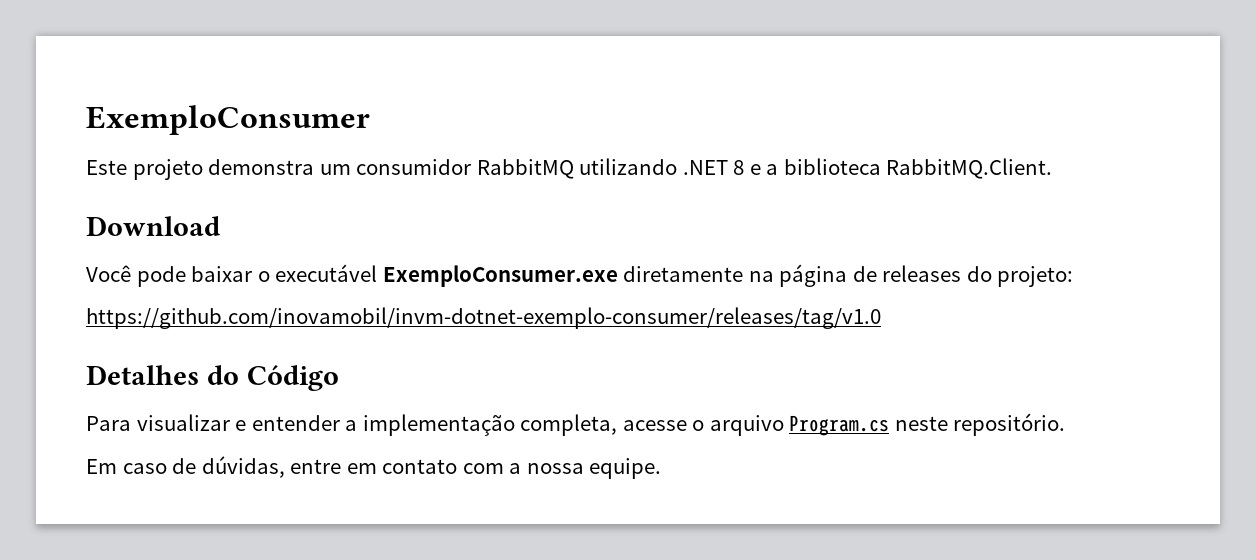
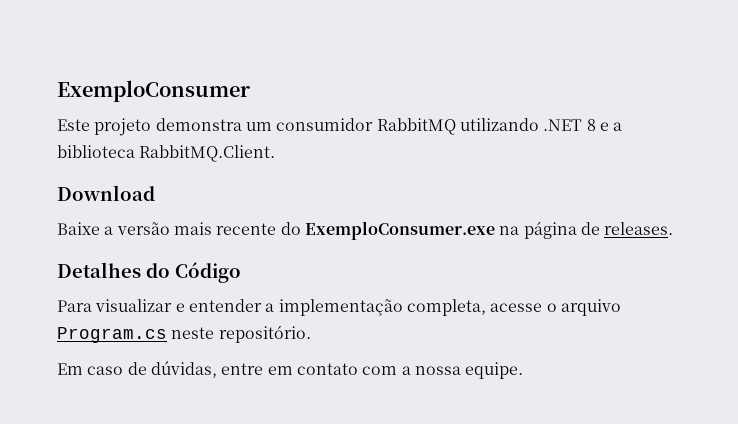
[86,264,1074,287] [86,307,881,329] Você pode baixar o executável ExemploConsumer.exe diretamente na página de releases do projeto: // https://github.com/inovamobil/invm-dotnet-exemplo-consumer/releases/tag/v1.0 -> [57,221,674,240] Baixe a versão mais recente do ExemploConsumer.exe na página de releases.

